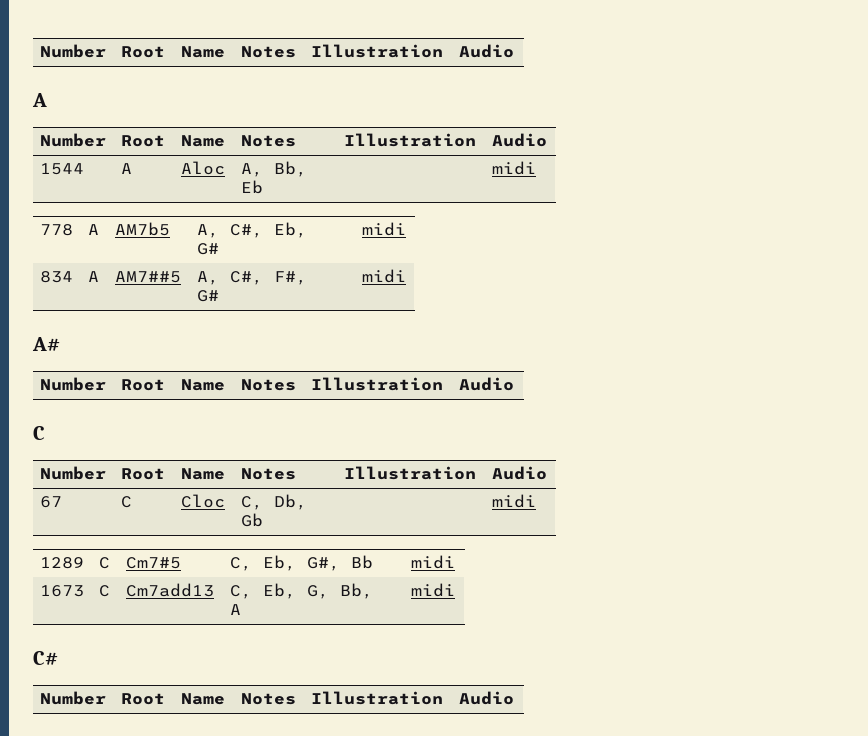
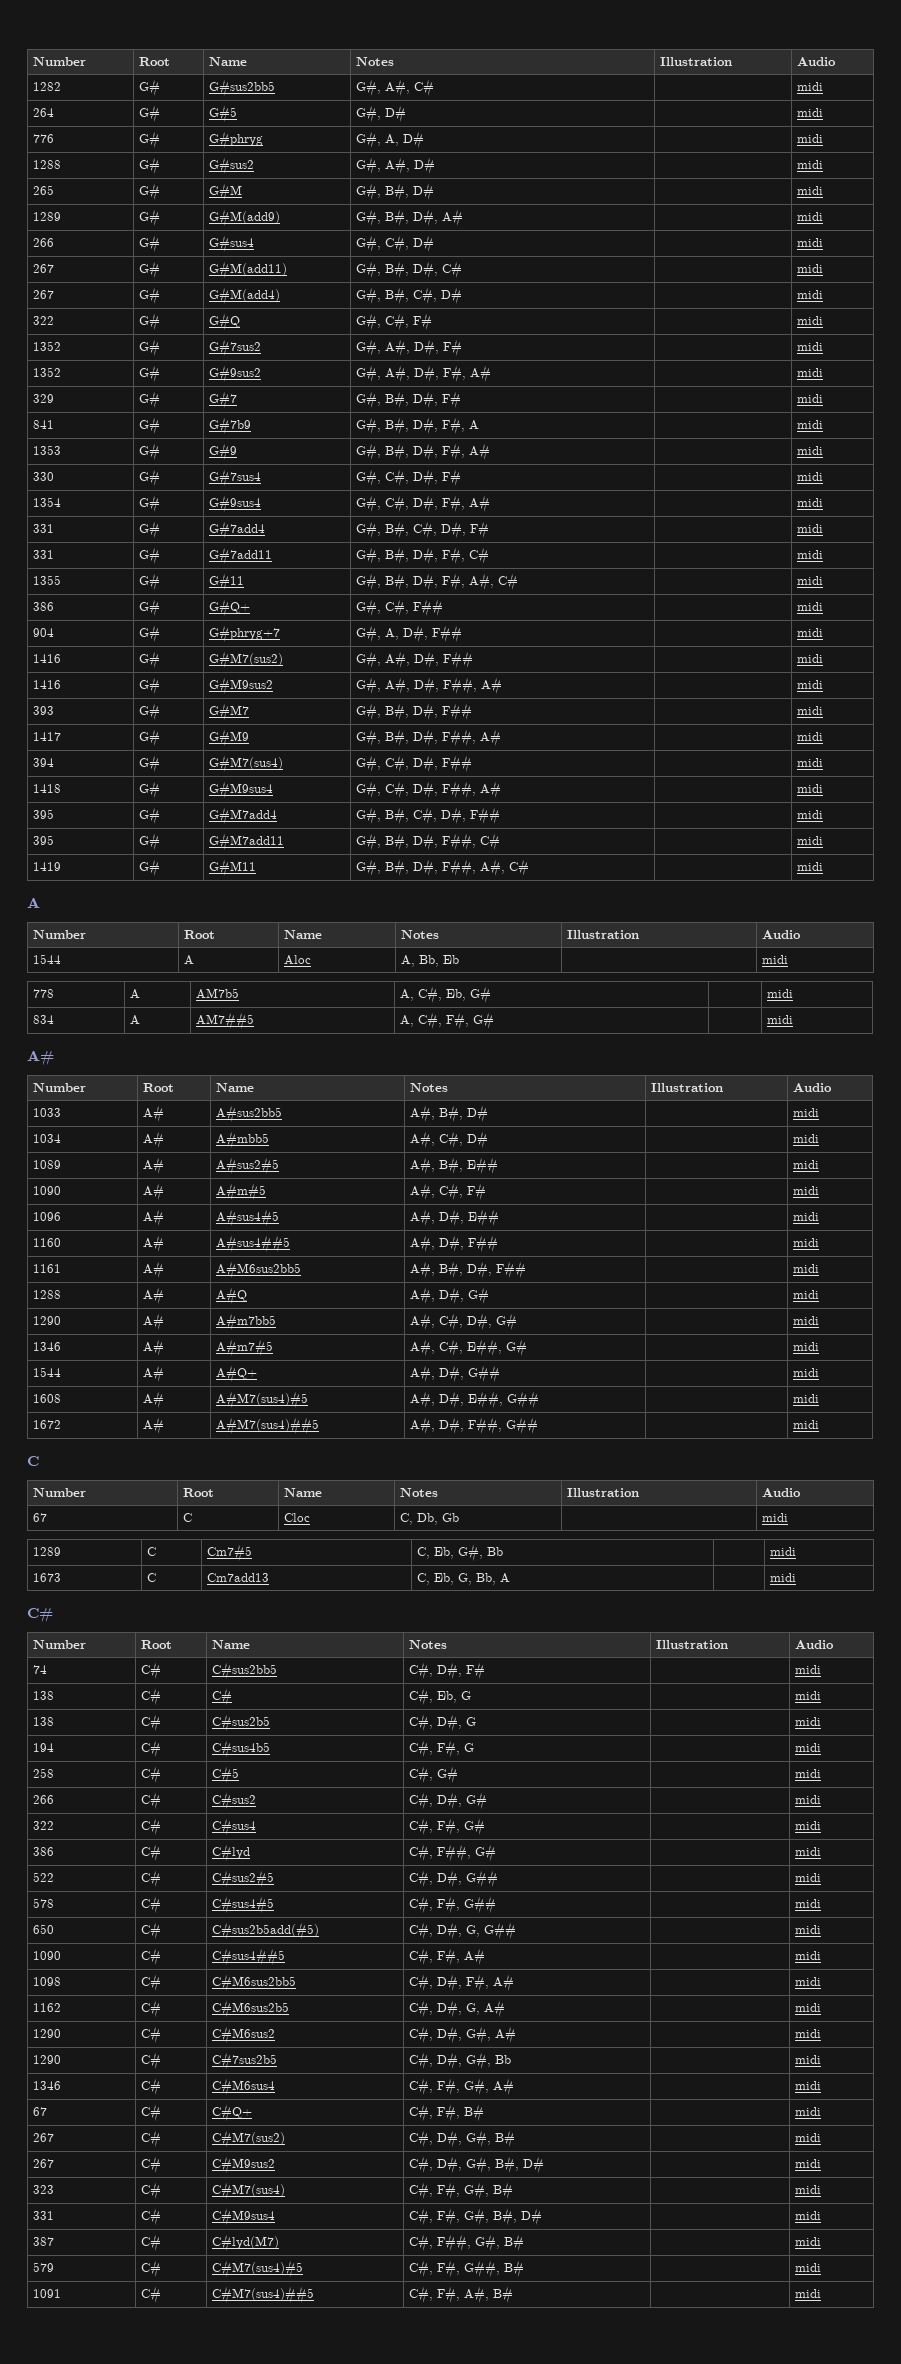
[40,44,107,58] [121,46,166,58] [181,46,226,58] [241,46,297,58] [311,44,444,58] [459,44,515,58] Number | Root | Name | Notes | Illustration | Audio -> [32,57,86,66] [138,57,170,66] [208,57,247,66] [355,57,394,66] [659,57,732,66] [796,57,836,66] [32,82,61,91] [138,79,160,96] [208,79,275,96] [355,79,434,96] [796,82,823,91] [32,108,54,117] [138,105,160,122] [208,105,237,122] [355,105,406,122] [796,108,823,117] [32,134,54,143] [138,131,160,148] [208,131,263,148] [355,131,424,148] [796,134,823,143] [32,160,61,169] [138,157,160,174] [208,157,254,174] [355,157,435,174] [796,160,823,169] [32,185,54,195] [138,183,160,200] [208,183,242,200] [355,183,434,200] [796,186,823,195] [32,212,61,221] [138,209,160,226] [208,209,280,226] [355,209,463,226] [796,212,823,221] [32,238,54,247] [138,235,160,252] [208,235,254,252] [355,235,434,252] [796,238,823,247] [32,264,54,273] [138,261,160,278] [208,261,287,278] [355,261,462,278] [796,264,823,273] [32,290,54,299] [138,287,160,304] [208,287,280,304] [355,287,462,304] [796,290,823,299] [32,316,54,325] [138,313,160,330] [208,313,240,330] [355,313,432,330] [796,316,823,325] [32,341,61,351] [138,339,160,356] [208,339,261,356] [355,339,462,356] [796,342,823,351] [32,367,61,377] [138,365,160,382] [208,365,261,382] [355,365,491,382] [796,368,823,377] [32,394,54,403] [138,391,160,408] [208,391,237,408] [355,391,461,408] [796,394,823,403] [32,420,54,429] [138,417,160,434] [208,417,251,434] [355,417,479,434] [796,420,823,429] [32,445,61,455] [138,443,160,460] [208,443,237,460] [355,443,490,460] [796,446,823,455] [32,472,54,481] [138,469,160,486] [208,469,261,486] [355,469,461,486] [796,472,823,481] [32,497,61,507] [138,495,160,512] [208,495,261,512] [355,495,490,512] [796,498,823,507] [32,524,54,533] [138,521,160,538] [208,521,265,538] [355,521,489,538] [796,524,823,533] [32,550,54,559] [138,547,160,564] [208,547,272,564] [355,547,489,564] [796,550,823,559] [32,575,61,585] [138,573,160,590] [208,573,244,590] [355,573,518,590] [796,576,823,585] [32,602,54,611] [138,599,160,616] [208,599,250,616] [355,599,443,616] [796,602,823,611] [32,628,54,637] [138,625,160,642] [208,625,280,642] [355,625,462,642] [796,628,823,637] [32,654,61,663] [138,651,160,668] [208,651,283,668] [355,651,473,668] [796,654,823,663] [32,680,61,689] [138,677,160,694] [208,677,273,694] [355,677,502,694] [796,680,823,689] [32,706,54,715] [138,703,160,720] [208,703,249,720] [355,703,472,720] [796,706,823,715] [32,732,61,741] [138,729,160,746] [208,729,249,746] [355,729,501,746] [796,732,823,741] [32,758,54,767] [138,755,160,772] [208,755,283,772] [355,755,472,772] [796,758,823,767] [32,784,61,793] [138,781,160,798] [208,781,273,798] [355,781,501,798] [796,784,823,793] [32,809,54,819] [138,807,160,824] [208,807,277,824] [355,807,500,824] [796,810,823,819] [32,835,54,845] [138,833,160,850] [208,833,284,850] [355,833,500,850] [796,836,823,845] [32,862,61,871] [138,859,160,876] [208,859,256,876] [355,859,529,876] [796,862,823,871] Number | Root | Name | Notes | Illustration | Audio // 1282 | G# | G#sus2bb5 | G#, A#, C# | | midi // 264 | G# | G#5 | G#, D# | | midi // 776 | G# | G#phryg | G#, A, D# | | midi // 1288 | G# | G#sus2 | G#, A#, D# | | midi // 265 | G# | G#M | G#, B#, D# | | midi // 1289 | G# | G#M(add9) | G#, B#, D#, A# | | midi // 266 | G# | G#sus4 | G#, C#, D# | | midi // 267 | G# | G#M(add11) | G#, B#, D#, C# | | midi // 267 | G# | G#M(add4) | G#, B#, C#, D# | | midi // 322 | G# | G#Q | G#, C#, F# | | midi // 1352 | G# | G#7sus2 | G#, A#, D#, F# | | midi // 1352 | G# | G#9sus2 | G#, A#, D#, F#, A# | | midi // 329 | G# | G#7 | G#, B#, D#, F# | | midi // 841 | G# | G#7b9 | G#, B#, D#, F#, A | | midi // 1353 | G# | G#9 | G#, B#, D#, F#, A# | | midi // 330 | G# | G#7sus4 | G#, C#, D#, F# | | midi // 1354 | G# | G#9sus4 | G#, C#, D#, F#, A# | | midi // 331 | G# | G#7add4 | G#, B#, C#, D#, F# | | midi // 331 | G# | G#7add11 | G#, B#, D#, F#, C# | | midi // 1355 | G# | G#11 | G#, B#, D#, F#, A#, C# | | midi // 386 | G# | G#Q+ | G#, C#, F## | | midi // 904 | G# | G#phryg+7 | G#, A, D#, F## | | midi // 1416 | G# | G#M7(sus2) | G#, A#, D#, F## | | midi // 1416 | G# | G#M9sus2 | G#, A#, D#, F##, A# | | midi // 393 | G# | G#M7 | G#, B#, D#, F## | | midi // 1417 | G# | G#M9 | G#, B#, D#, F##, A# | | midi // 394 | G# | G#M7(sus4) | G#, C#, D#, F## | | midi // 1418 | G# | G#M9sus4 | G#, C#, D#, F##, A# | | midi // 395 | G# | G#M7add4 | G#, B#, C#, D#, F## | | midi // 395 | G# | G#M7add11 | G#, B#, D#, F##, C# | | midi // 1419 | G# | G#M11 | G#, B#, D#, F##, A#, C# | | midi
(515, 384) none -> [32,1108,61,1117] [142,1105,164,1122] [215,1105,282,1122] [409,1105,488,1122] [792,1108,819,1117] [32,1134,61,1143] [142,1131,164,1148] [215,1131,269,1148] [409,1131,488,1148] [792,1134,819,1143] [32,1160,61,1169] [142,1157,164,1174] [215,1157,279,1174] [409,1157,498,1174] [792,1160,819,1169] [32,1186,61,1195] [142,1183,164,1200] [215,1183,266,1200] [409,1183,486,1200] [792,1186,819,1195] [32,1212,61,1221] [142,1209,164,1226] [215,1209,279,1226] [409,1209,499,1226] [792,1212,819,1221] [32,1238,61,1247] [142,1235,164,1252] [215,1235,290,1252] [409,1235,498,1252] [792,1238,819,1247] [32,1264,61,1273] [142,1261,164,1278] [215,1261,301,1278] [409,1261,526,1278] [792,1264,819,1273] [32,1290,61,1299] [142,1287,164,1304] [215,1287,247,1304] [409,1287,489,1304] [792,1290,819,1299] [32,1316,61,1325] [142,1313,164,1330] [215,1313,276,1330] [409,1313,517,1330] [792,1316,819,1325] [32,1342,61,1351] [142,1339,164,1356] [215,1339,273,1356] [409,1339,527,1356] [792,1342,819,1351] [32,1367,61,1377] [142,1365,164,1382] [215,1365,257,1382] [409,1365,500,1382] [792,1368,819,1377] [32,1394,61,1403] [142,1391,164,1408] [215,1391,308,1408] [409,1391,539,1408] [792,1394,819,1403] [32,1420,61,1429] [142,1417,164,1434] [215,1417,319,1434] [409,1417,538,1434] [792,1420,819,1429] // 1033 | A# | A#sus2bb5 | A#, B#, D# | | midi // 1034 | A# | A#mbb5 | A#, C#, D# | | midi // 1089 | A# | A#sus2#5 | A#, B#, E## | | midi // 1090 | A# | A#m#5 | A#, C#, F# | | midi // 1096 | A# | A#sus4#5 | A#, D#, E## | | midi // 1160 | A# | A#sus4##5 | A#, D#, F## | | midi // 1161 | A# | A#M6sus2bb5 | A#, B#, D#, F## | | midi // 1288 | A# | A#Q | A#, D#, G# | | midi // 1290 | A# | A#m7bb5 | A#, C#, D#, G# | | midi // 1346 | A# | A#m7#5 | A#, C#, E##, G# | | midi // 1544 | A# | A#Q+ | A#, D#, G## | | midi // 1608 | A# | A#M7(sus4)#5 | A#, D#, E##, G## | | midi // 1672 | A# | A#M7(sus4)##5 | A#, D#, F##, G## | | midi
(515, 698) none -> [32,1665,47,1674] [140,1662,161,1679] [211,1662,277,1679] [408,1662,485,1679] [794,1665,821,1674] [32,1691,54,1700] [140,1688,161,1705] [211,1688,232,1705] [408,1688,471,1705] [794,1691,821,1700] [32,1717,54,1726] [140,1714,161,1731] [211,1714,270,1731] [408,1714,476,1731] [794,1717,821,1726] [32,1743,54,1752] [140,1740,161,1757] [211,1740,270,1757] [408,1740,474,1757] [794,1743,821,1752] [32,1768,54,1778] [140,1766,161,1783] [211,1766,239,1783] [408,1766,458,1783] [794,1769,821,1778] [32,1795,54,1804] [140,1792,161,1809] [211,1792,256,1809] [408,1792,487,1809] [794,1795,821,1804] [32,1821,54,1830] [140,1818,161,1835] [211,1818,256,1835] [408,1818,485,1835] [794,1821,821,1830] [32,1847,54,1856] [140,1844,161,1861] [211,1844,250,1861] [408,1844,496,1861] [794,1847,821,1856] [32,1872,54,1882] [140,1870,161,1887] [211,1870,274,1887] [408,1870,498,1887] [794,1873,821,1882] [32,1898,54,1908] [140,1896,161,1913] [211,1896,274,1913] [408,1896,496,1913] [794,1899,821,1908] [32,1924,54,1934] [140,1922,161,1939] [211,1922,319,1939] [408,1922,516,1939] [794,1925,821,1934] [32,1951,61,1960] [140,1948,161,1965] [211,1948,285,1965] [408,1948,485,1965] [794,1951,821,1960] [32,1977,61,1986] [140,1974,161,1991] [211,1974,296,1991] [408,1974,514,1991] [794,1977,821,1986] [32,2003,61,2012] [140,2000,161,2017] [211,2000,289,2017] [408,2000,505,2017] [794,2003,821,2012] [32,2029,61,2038] [140,2026,161,2043] [211,2026,275,2043] [408,2026,516,2043] [794,2029,821,2038] [32,2055,61,2064] [140,2052,161,2069] [211,2052,277,2069] [408,2052,511,2069] [794,2055,821,2064] [32,2081,61,2090] [140,2078,161,2095] [211,2078,275,2095] [408,2078,514,2095] [794,2081,821,2090] [32,2107,47,2116] [140,2104,161,2121] [211,2104,252,2121] [408,2104,484,2121] [794,2107,821,2116] [32,2133,54,2142] [140,2130,161,2147] [211,2130,285,2147] [408,2130,515,2147] [794,2133,821,2142] [32,2159,54,2168] [140,2156,161,2173] [211,2156,275,2173] [408,2156,544,2173] [794,2159,821,2168] [32,2185,54,2194] [140,2182,161,2199] [211,2182,285,2199] [408,2182,513,2199] [794,2185,821,2194] [32,2211,54,2220] [140,2208,161,2225] [211,2208,275,2225] [408,2208,542,2225] [794,2211,821,2220] [32,2237,54,2246] [140,2234,161,2251] [211,2234,279,2251] [408,2234,524,2251] [794,2237,821,2246] [32,2262,54,2272] [140,2260,161,2277] [211,2260,303,2277] [408,2260,524,2277] [794,2263,821,2272] [32,2289,61,2298] [140,2286,161,2303] [211,2286,314,2303] [408,2286,513,2303] [794,2289,821,2298] // 74 | C# | C#sus2bb5 | C#, D#, F# | | midi // 138 | C# | C# | C#, Eb, G | | midi // 138 | C# | C#sus2b5 | C#, D#, G | | midi // 194 | C# | C#sus4b5 | C#, F#, G | | midi // 258 | C# | C#5 | C#, G# | | midi // 266 | C# | C#sus2 | C#, D#, G# | | midi // 322 | C# | C#sus4 | C#, F#, G# | | midi // 386 | C# | C#lyd | C#, F##, G# | | midi // 522 | C# | C#sus2#5 | C#, D#, G## | | midi // 578 | C# | C#sus4#5 | C#, F#, G## | | midi // 650 | C# | C#sus2b5add(#5) | C#, D#, G, G## | | midi // 1090 | C# | C#sus4##5 | C#, F#, A# | | midi // 1098 | C# | C#M6sus2bb5 | C#, D#, F#, A# | | midi // 1162 | C# | C#M6sus2b5 | C#, D#, G, A# | | midi // 1290 | C# | C#M6sus2 | C#, D#, G#, A# | | midi // 1290 | C# | C#7sus2b5 | C#, D#, G#, Bb | | midi // 1346 | C# | C#M6sus4 | C#, F#, G#, A# | | midi // 67 | C# | C#Q+ | C#, F#, B# | | midi // 267 | C# | C#M7(sus2) | C#, D#, G#, B# | | midi // 267 | C# | C#M9sus2 | C#, D#, G#, B#, D# | | midi // 323 | C# | C#M7(sus4) | C#, F#, G#, B# | | midi // 331 | C# | C#M9sus4 | C#, F#, G#, B#, D# | | midi // 387 | C# | C#lyd(M7) | C#, F##, G#, B# | | midi // 579 | C# | C#M7(sus4)#5 | C#, F#, G##, B# | | midi // 1091 | C# | C#M7(sus4)##5 | C#, F#, A#, B# | | midi

